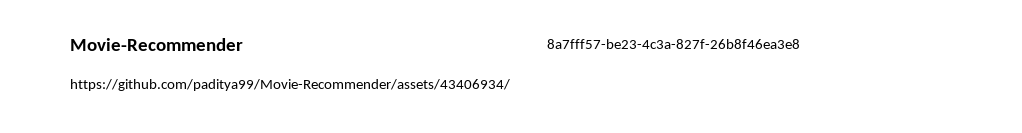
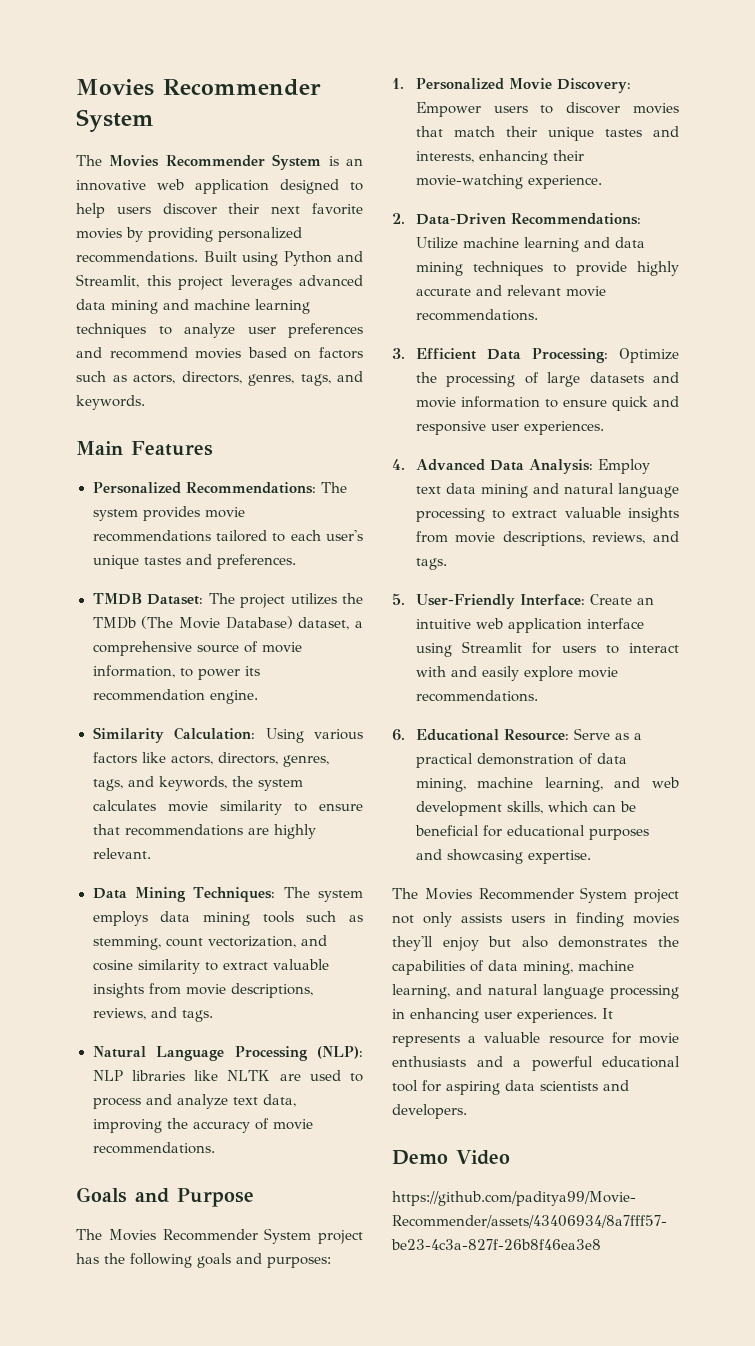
[70,38,243,51] Movie-Recommender -> [76,79,321,96] [76,109,154,132] [76,154,363,170] [76,179,363,194] [76,203,363,218] [76,227,302,242] [76,251,363,266] [76,274,363,290] [76,299,310,314] [76,323,363,338] [76,347,363,359] [76,371,363,386] [76,395,145,410] [76,441,213,456] [92,482,347,494] [92,506,245,521] [92,530,363,542] [92,554,296,569] [92,593,363,608] [92,616,363,630] [92,641,302,656] [92,665,260,680] [92,689,258,704] [92,727,363,743] [92,752,329,767] [92,776,303,791] [92,800,363,815] [92,824,316,839] [92,848,151,859] [92,887,363,902] [92,911,363,926] [92,935,327,950] [92,959,329,974] [92,983,313,998] [92,1007,213,1022] [92,1046,363,1061] [92,1070,363,1082] [92,1094,296,1109] [92,1118,313,1133] [92,1142,215,1154] [76,1187,254,1207] [76,1228,363,1244] [76,1253,331,1268] [392,78,631,93] [415,102,679,117] [415,126,679,141] [415,150,584,165] [415,174,602,189] [392,213,641,225] [415,237,645,252] [415,261,679,276] [415,285,606,297] [415,309,538,321] [392,348,679,363] [415,372,679,387] [415,396,679,411] [415,421,604,435] [392,459,650,474] [415,483,679,498] [415,507,679,522] [415,531,679,546] [415,558,447,570] [392,593,654,609] [415,618,644,633] [415,641,679,657] [415,666,618,681] [415,690,538,702] [392,728,642,741] [415,753,627,768] [415,777,679,792] [415,801,636,816] [414,825,649,840] [415,849,591,864] [392,887,679,903] [392,912,679,927] [392,936,679,951] [392,960,634,975] [392,984,679,999] [392,1008,613,1023] [392,1032,679,1047] [392,1056,680,1071] [392,1080,629,1095] [392,1104,467,1119] [392,1150,510,1165] Movies Recommender System // The Movies Recommender System is an innovative web application designed to help users discover their next favorite movies by providing personalized recommendations. Built using Python and Streamlit, this project leverages advanced data mining and machine learning techniques to analyze user preferences and recommend movies based on factors such as actors, directors, genres, tags, and keywords. // Main Features // Personalized Recommendations: The system provides movie recommendations tailored to each user's unique tastes and preferences. // TMDB Dataset: The project utilizes the TMDb (The Movie Database) dataset, a comprehensive source of movie information, to power its recommendation engine. // Similarity Calculation: Using various factors like actors, directors, genres, tags, and keywords, the system calculates movie similarity to ensure that recommendations are highly relevant. // Data Mining Techniques: The system employs data mining tools such as stemming, count vectorization, and cosine similarity to extract valuable insights from movie descriptions, reviews, and tags. // Natural Language Processing (NLP): NLP libraries like NLTK are used to process and analyze text data, improving the accuracy of movie recommendations. // Goals and Purpose // The Movies Recommender System project has the following goals and purposes: // 1. Personalized Movie Discovery: Empower users to discover movies that match their unique tastes and interests, enhancing their movie-watching experience. // 2. Data-Driven Recommendations: Utilize machine learning and data mining techniques to provide highly accurate and relevant movie recommendations. // 3. Efficient Data Processing: Optimize the processing of large datasets and movie information to ensure quick and responsive user experiences. // 4. Advanced Data Analysis: Employ text data mining and natural language processing to extract valuable insights from movie descriptions, reviews, and tags. // 5. User-Friendly Interface: Create an intuitive web application interface using Streamlit for users to interact with and easily explore movie recommendations. // 6. Educational Resource: Serve as a practical demonstration of data mining, machine learning, and web development skills, which can be beneficial for educational purposes and showcasing expertise. // The Movies Recommender System project not only assists users in finding movies they'll enjoy but also demonstrates the capabilities of data mining, machine learning, and natural language processing in enhancing user experiences. It represents a valuable resource for movie enthusiasts and a powerful educational tool for aspiring data scientists and developers. // Demo Video

